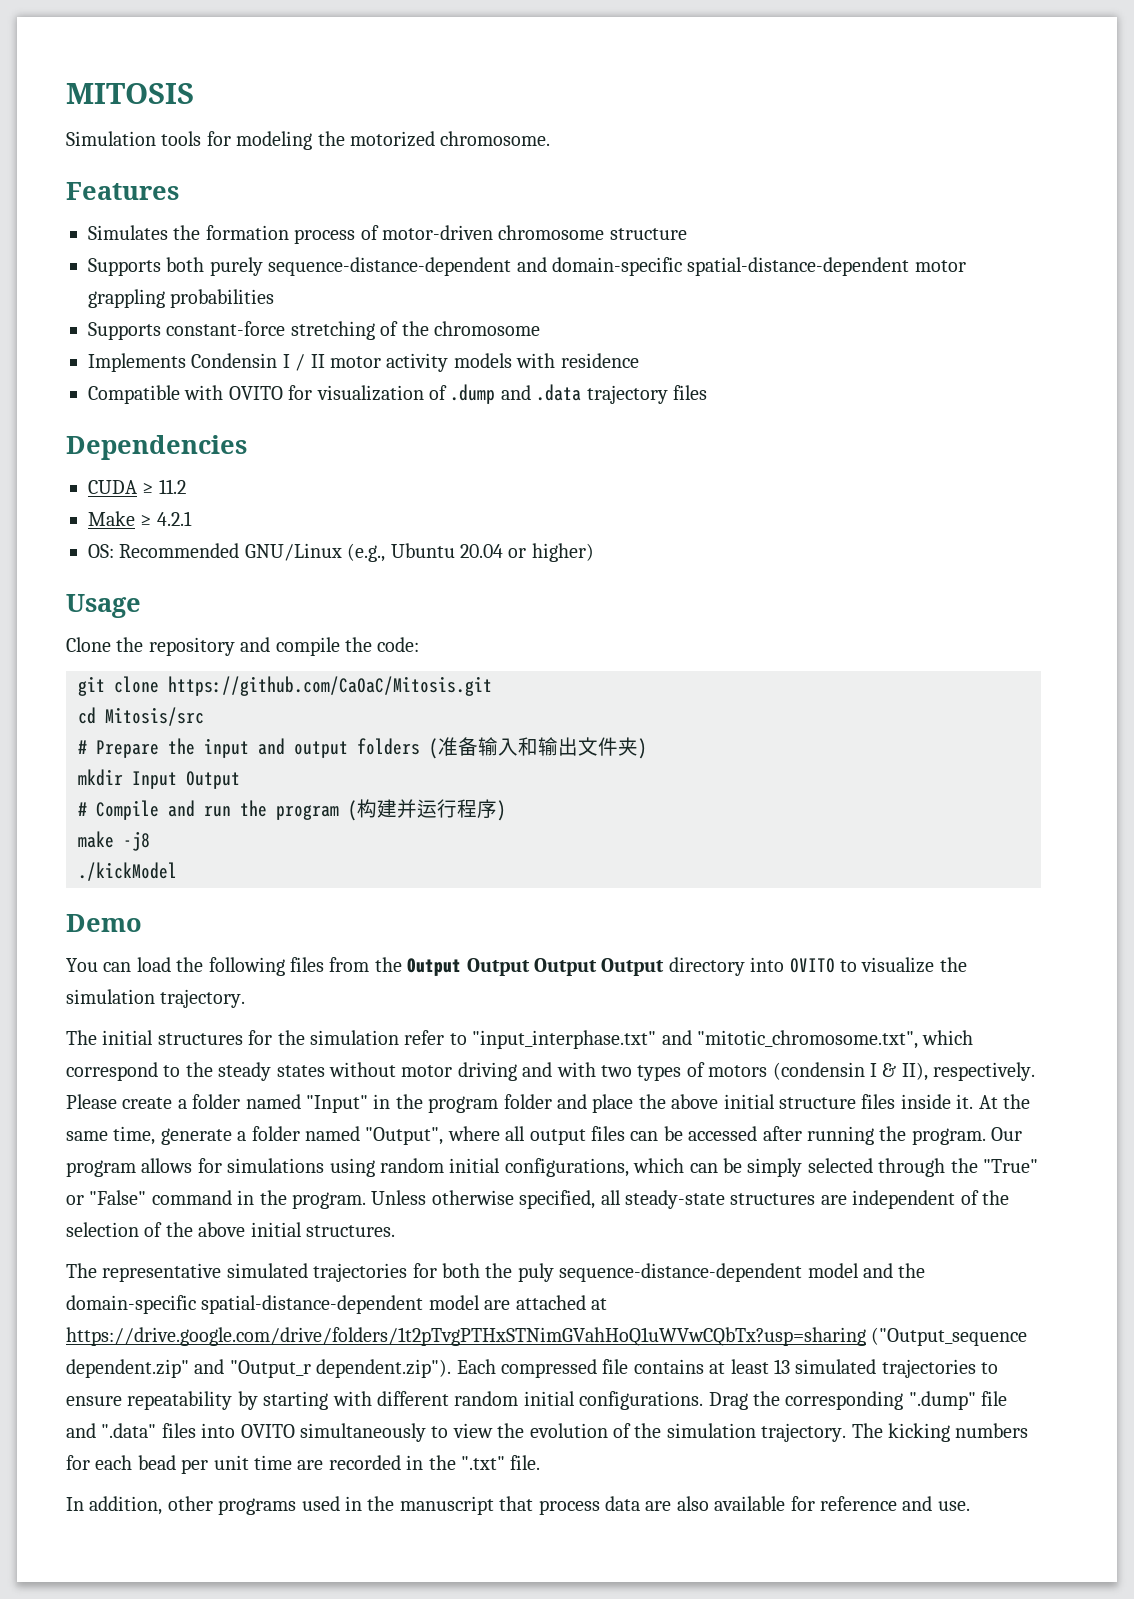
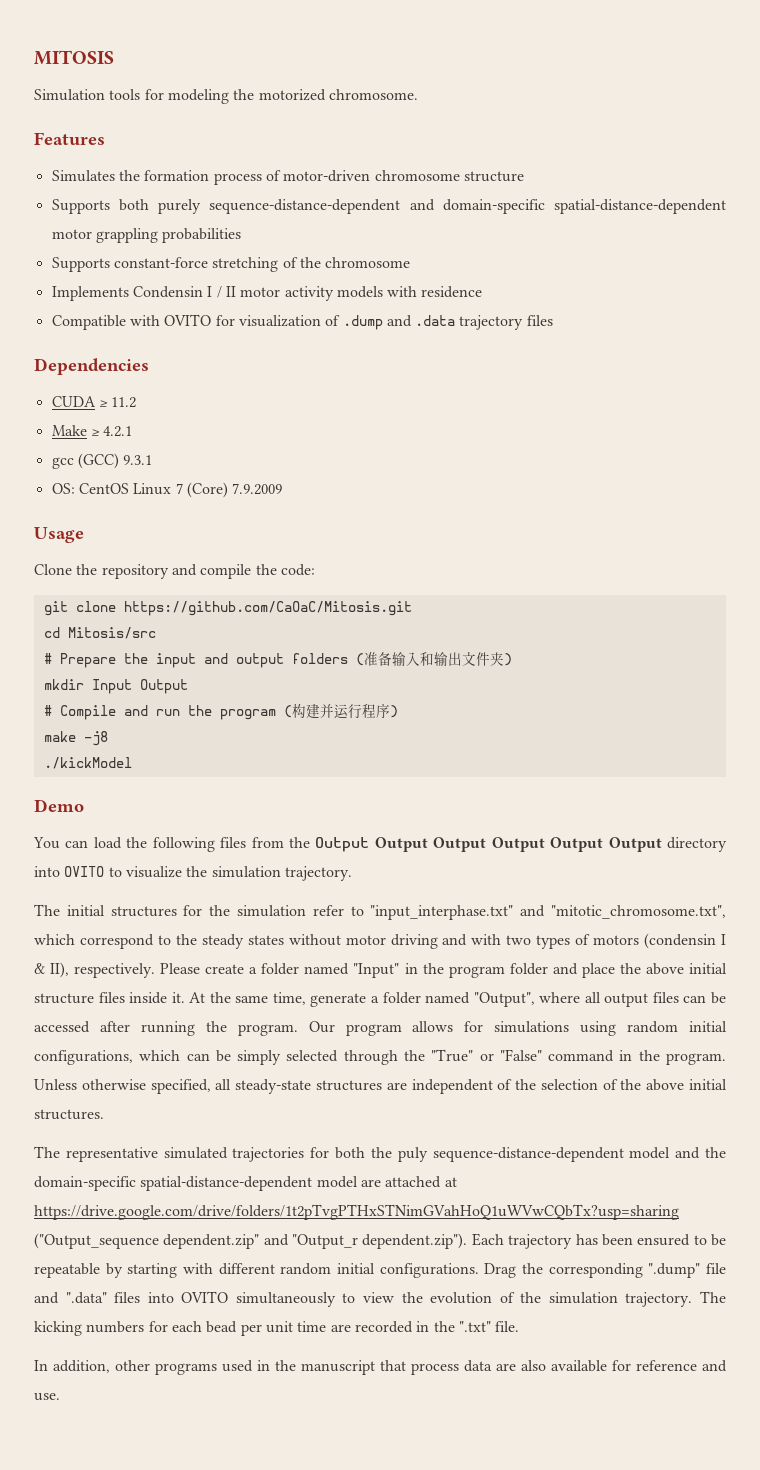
[88,543,594,562] OS: Recommended GNU/Linux (e.g., Ubuntu 20.04 or higher) -> [51,453,153,469] [51,482,283,498] gcc (GCC) 9.3.1 // OS: CentOS Linux 7 (Core) 7.9.2009
(665, 967) none -> [550,837,662,852] Output Output
[501,1359,999,1378] [66,1391,233,1410] compressed file contains at least 13 simulated trajectories to ensure repeatability -> [508,1234,727,1249] [34,1263,100,1278] trajectory has been ensured to be repeatable

